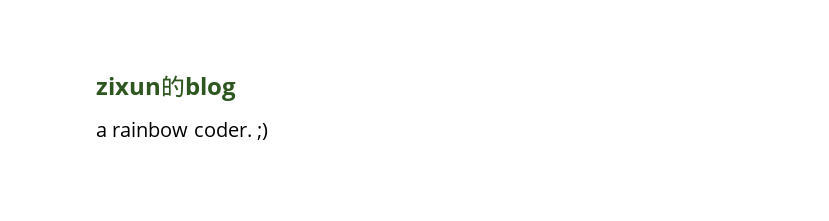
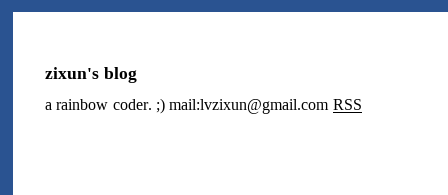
[96,75,185,98] zixun的 -> [45,67,99,79] zixun's
(269, 131) none -> [169,99,362,114] mail:lvzixun@gmail.com RSS

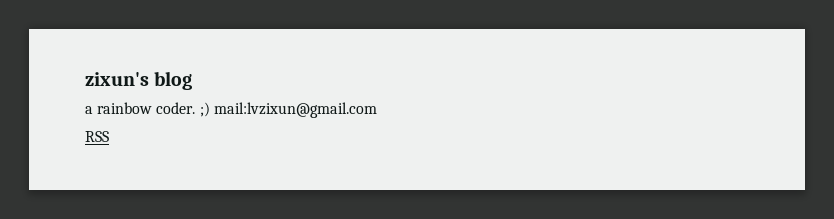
(330, 106) none -> (377, 110) //

